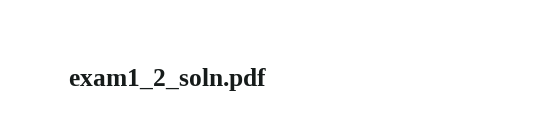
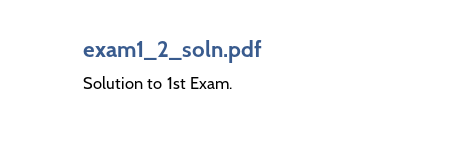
(266, 79) none -> [83,76,233,89] // Solution to 1st Exam.

